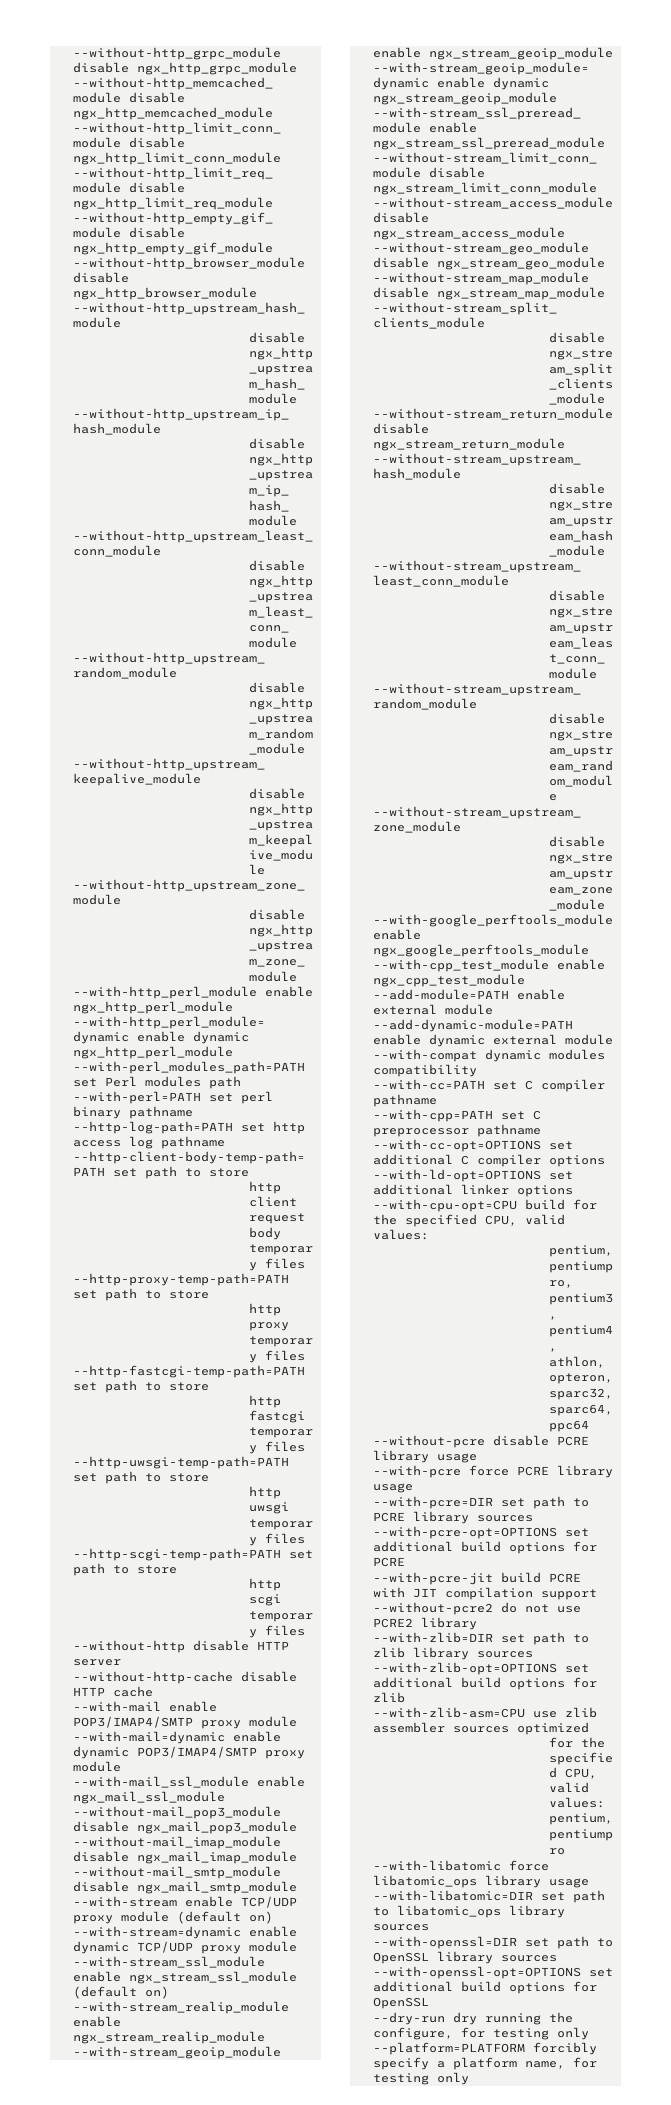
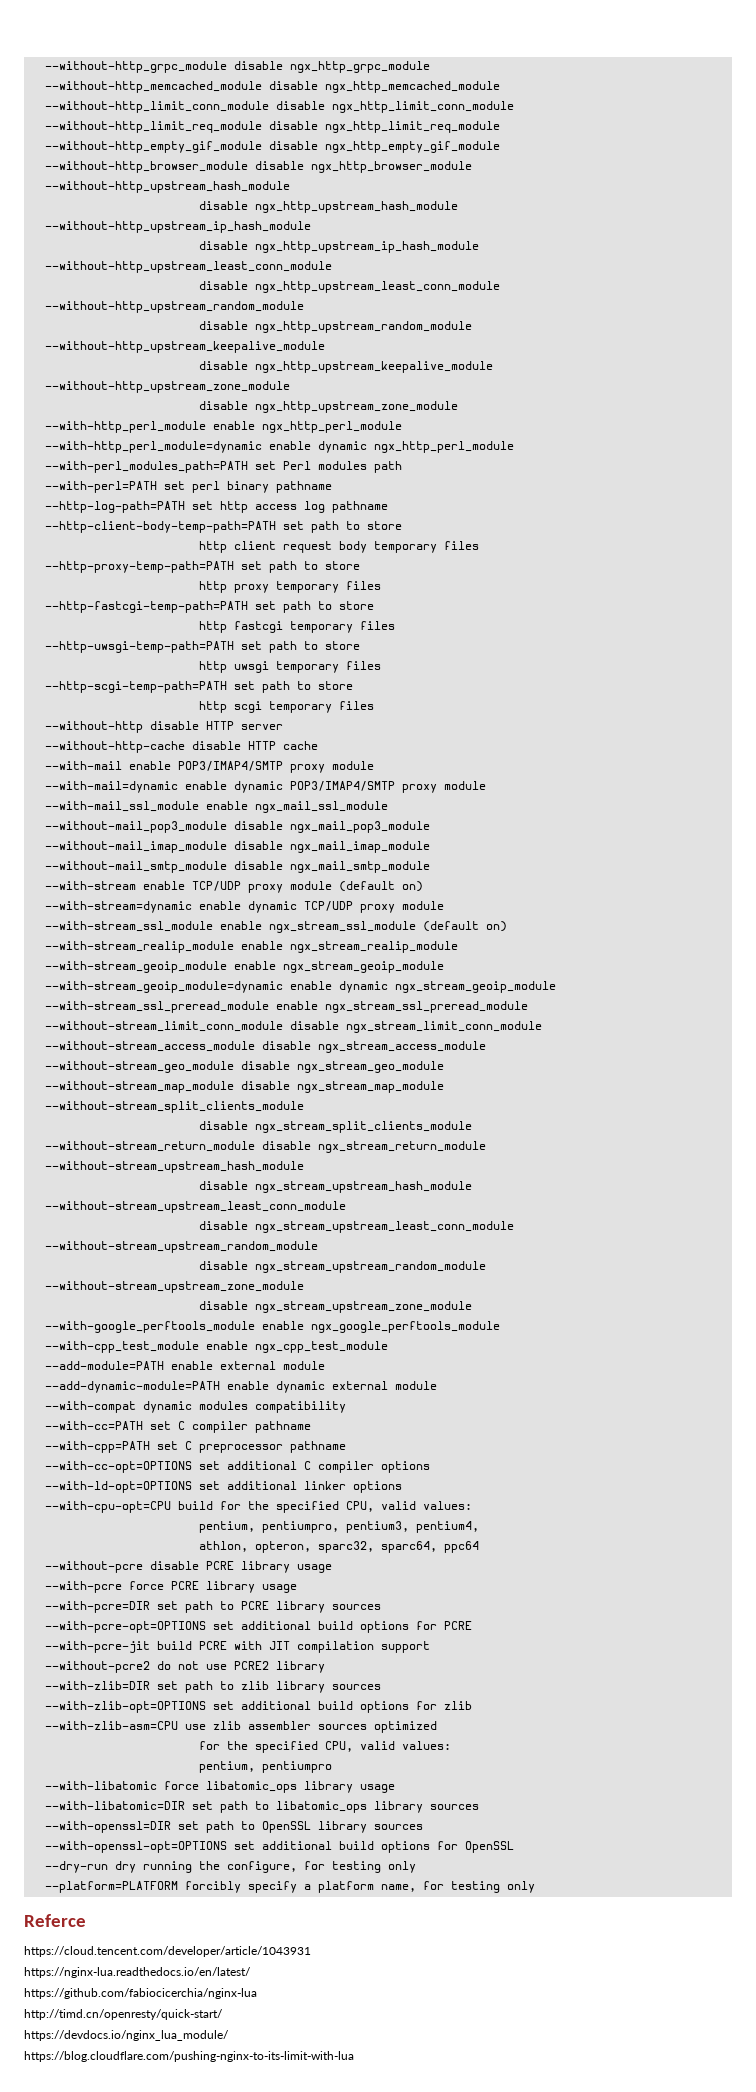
(469, 2078) none -> [24,1914,86,1927] [24,1946,311,1957] [24,1967,251,1978] [24,1988,257,1999] [24,2009,223,2020] [24,2030,229,2041] [24,2051,354,2062] // Referce // https://cloud.tencent.com/developer/article/1043931 // https://nginx-lua.readthedocs.io/en/latest/ // https://github.com/fabiocicerchia/nginx-lua // http://timd.cn/openresty/quick-start/ // https://devdocs.io/nginx_lua_module/ // https://blog.cloudflare.com/pushing-nginx-to-its-limit-with-lua

